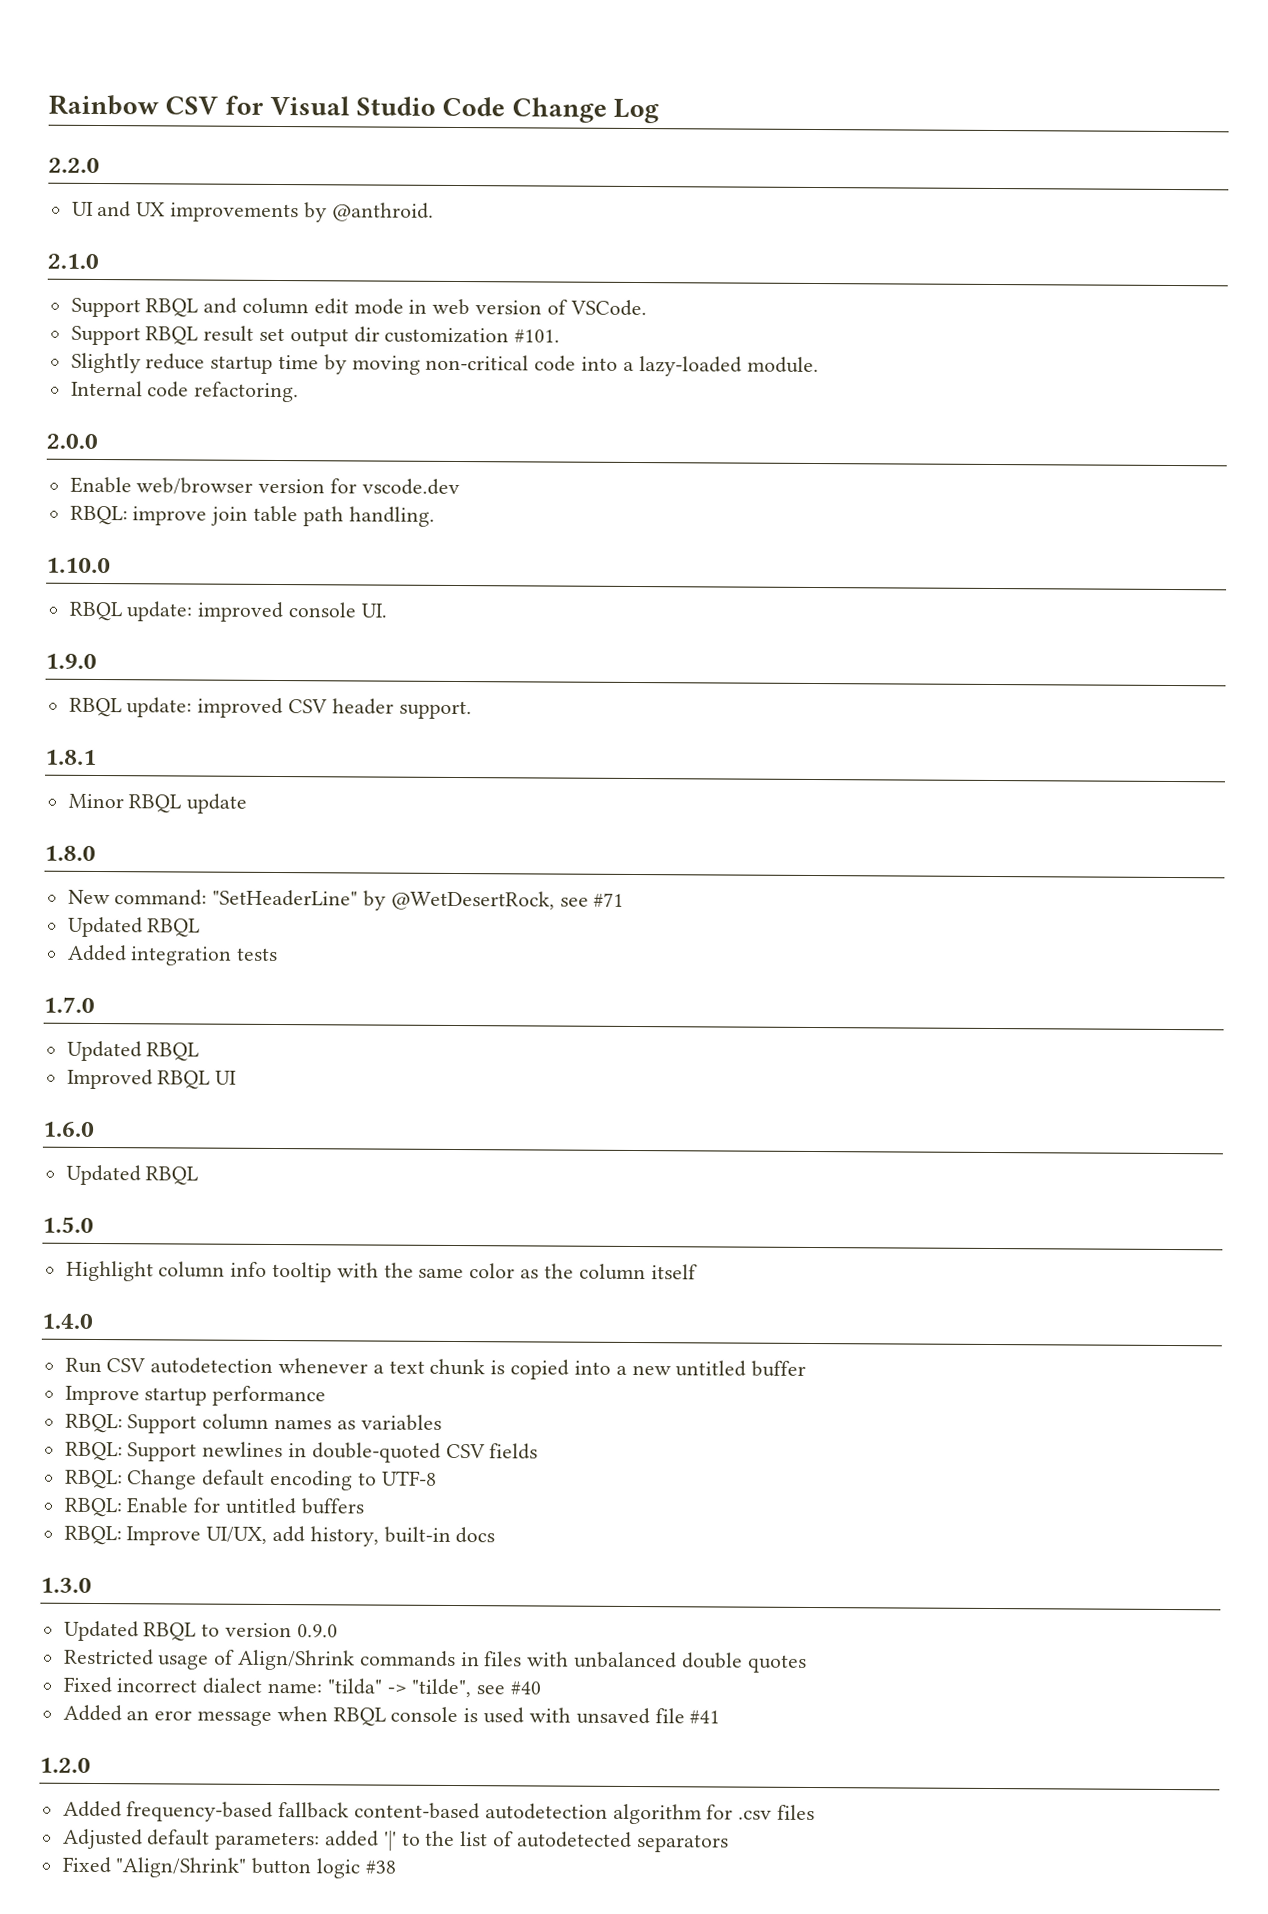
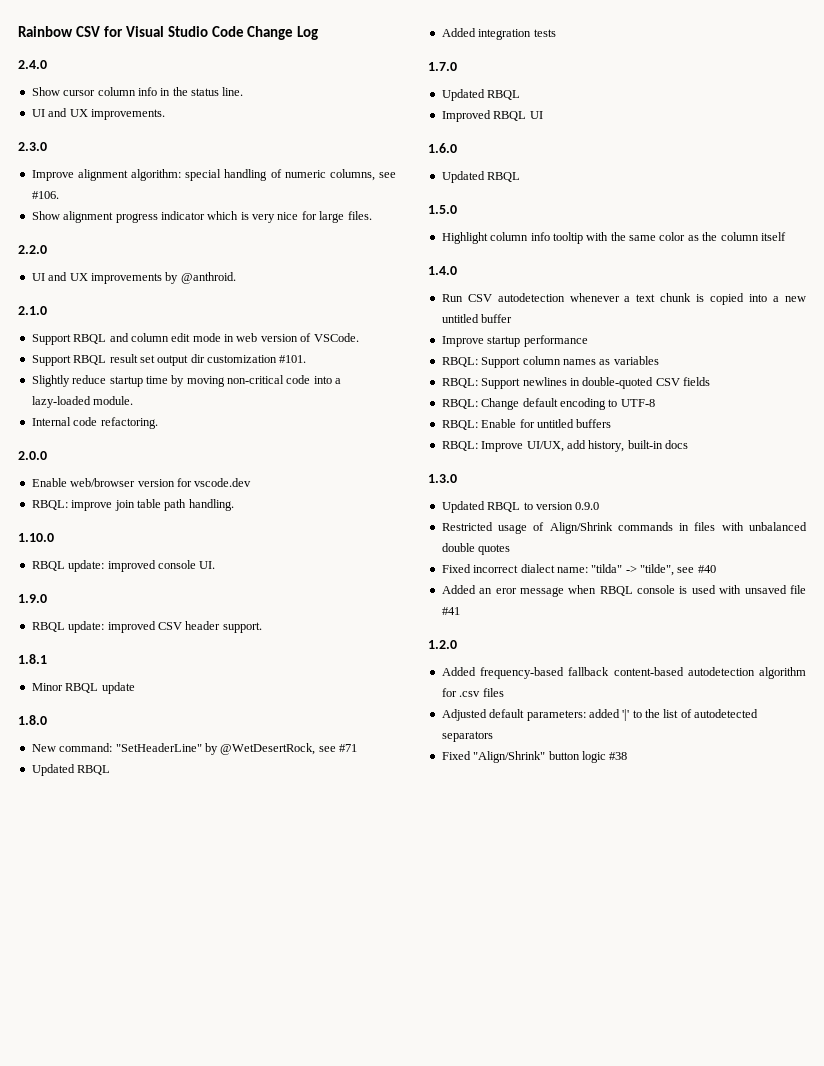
(660, 111) none -> [18,60,47,69] [31,87,244,96] [31,108,165,120] [18,142,47,151] [31,169,396,181] [31,191,59,199] [31,211,372,223] // 2.4.0 // Show cursor column info in the status line. // UI and UX improvements. // 2.3.0 // Improve alignment algorithm: special handling of numeric columns, see #106. // Show alignment progress indicator which is very nice for large files.

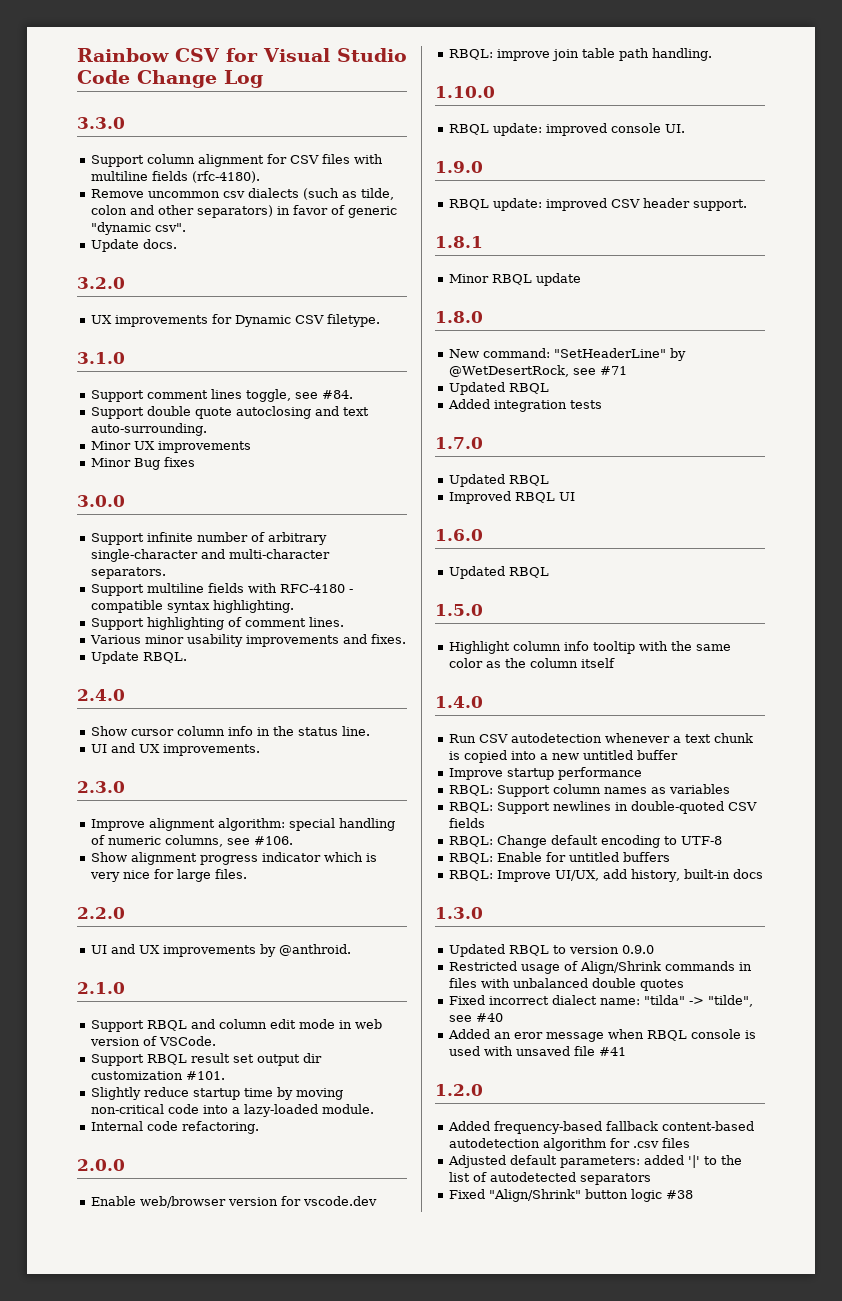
(319, 33) none -> [77,117,125,129] [91,154,384,167] [91,171,261,183] [91,188,395,200] [91,205,398,218] [91,222,187,235] [91,239,178,252] [77,277,125,289] [91,314,381,327] [77,352,125,364] [91,389,354,402] [91,406,370,419] [91,423,208,436] [91,441,252,453] [91,457,196,470] [77,495,125,507] [91,532,328,545] [91,549,331,562] [91,567,167,579] [91,583,354,596] [91,600,295,613] [91,617,345,630] [90,634,407,647] [91,651,188,664] // 3.3.0 // Support column alignment for CSV files with multiline fields (rfc-4180). // Remove uncommon csv dialects (such as tilde, colon and other separators) in favor of generic "dynamic csv". // Update docs. // 3.2.0 // UX improvements for Dynamic CSV filetype. // 3.1.0 // Support comment lines toggle, see #84. // Support double quote autoclosing and text auto-surrounding. // Minor UX improvements // Minor Bug fixes // 3.0.0 // Support infinite number of arbitrary single-character and multi-character separators. // Support multiline fields with RFC-4180 - compatible syntax highlighting. // Support highlighting of comment lines. // Various minor usability improvements and fixes. // Update RBQL.

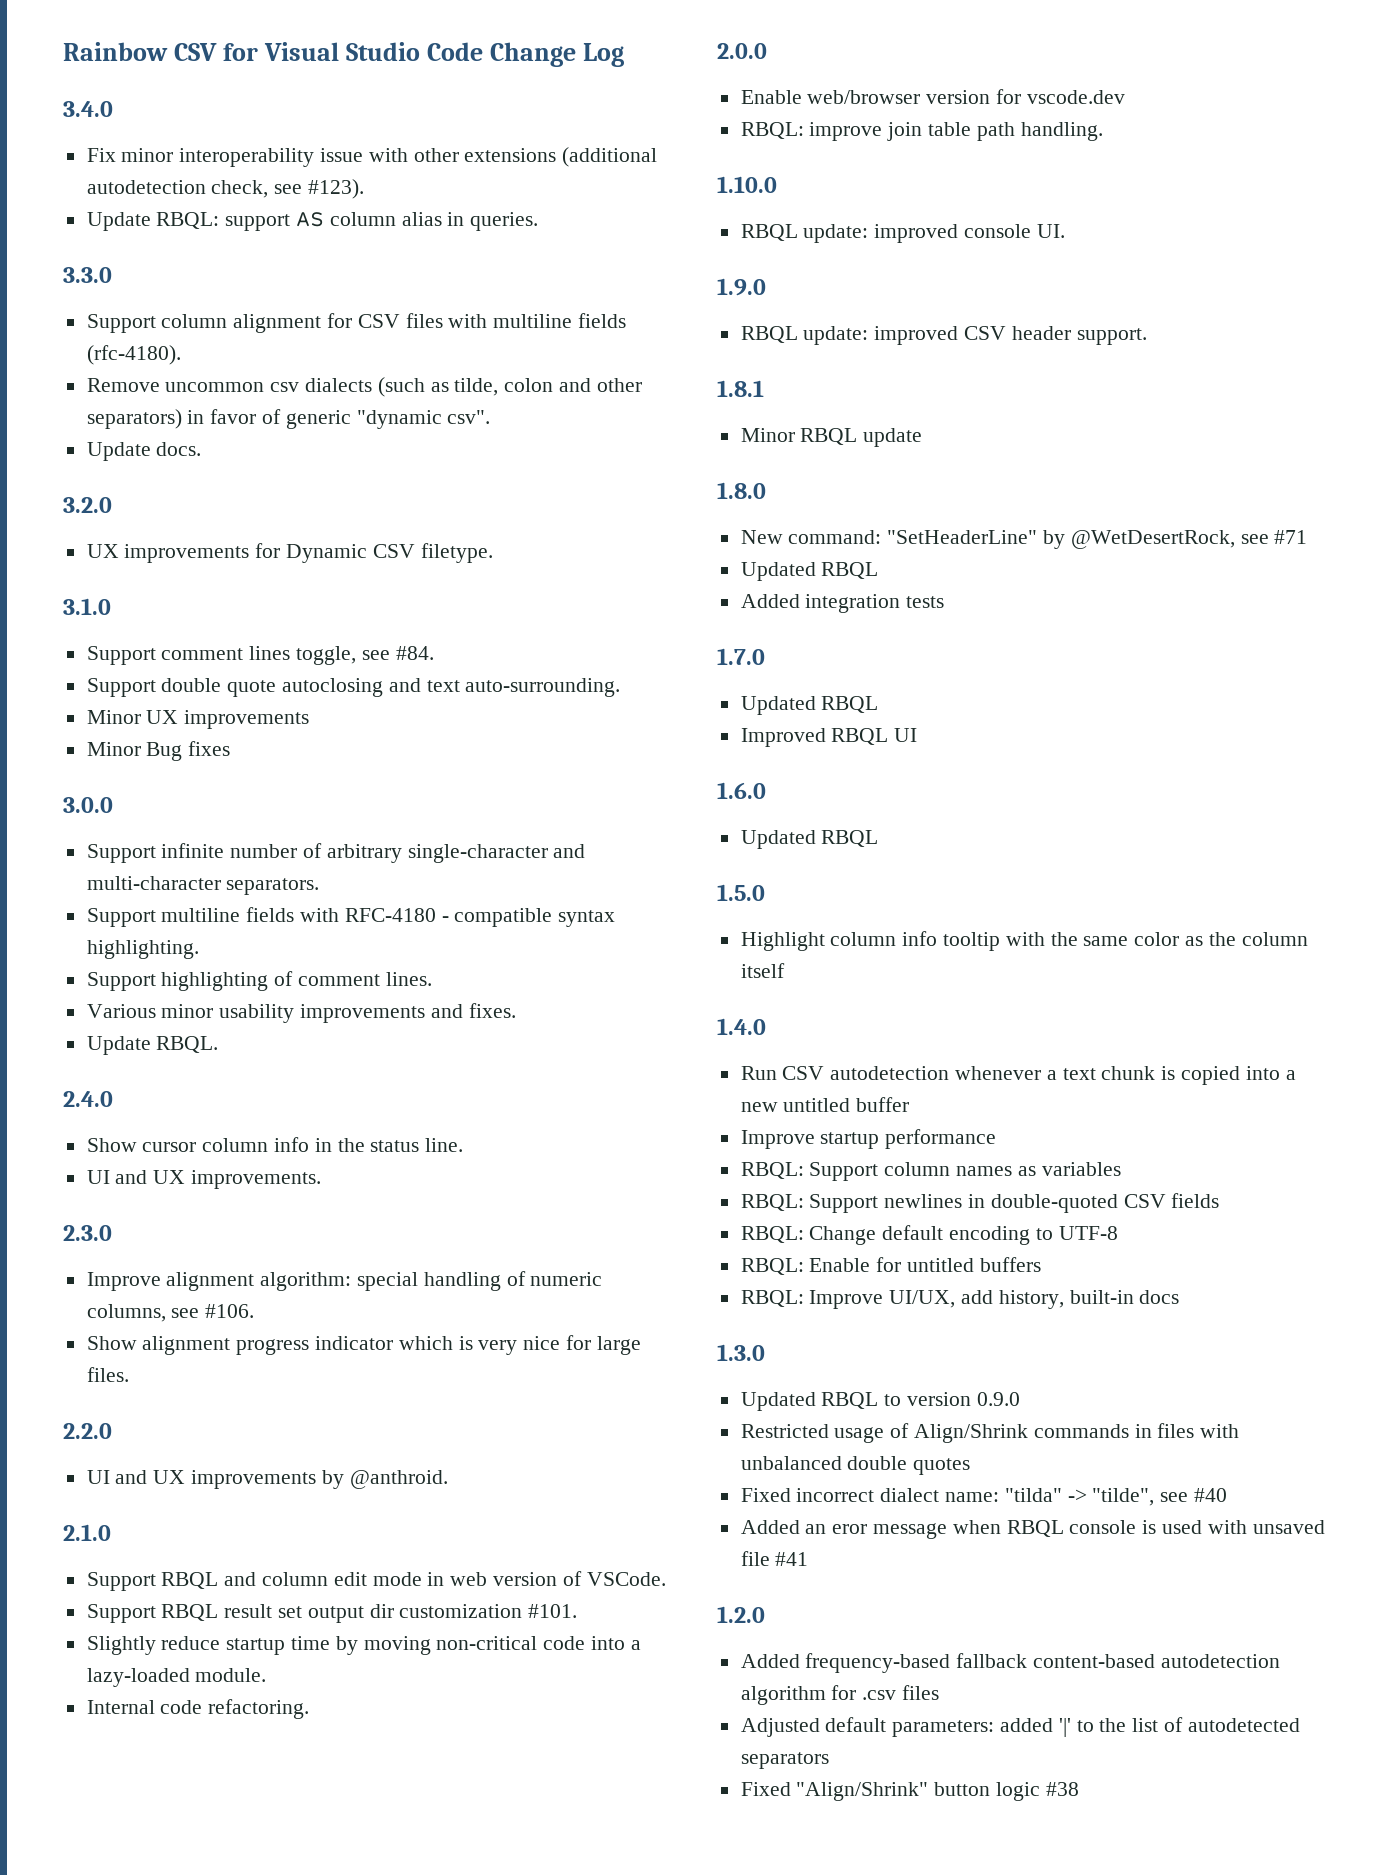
(263, 79) none -> [63,101,113,117] [86,147,658,167] [86,179,365,199] [86,212,539,231] // 3.4.0 // Fix minor interoperability issue with other extensions (additional autodetection check, see #123). // Update RBQL: support AS column alias in queries.

